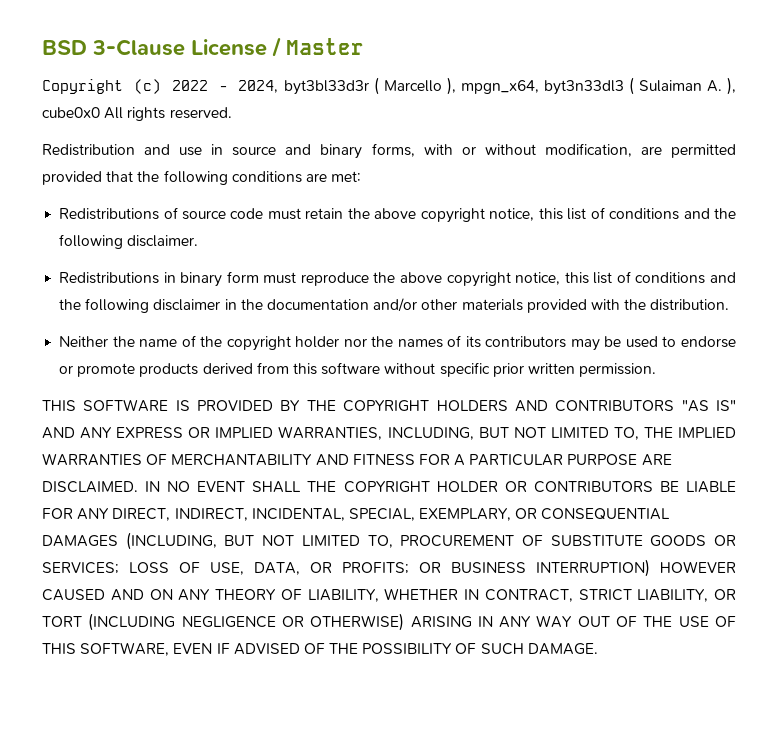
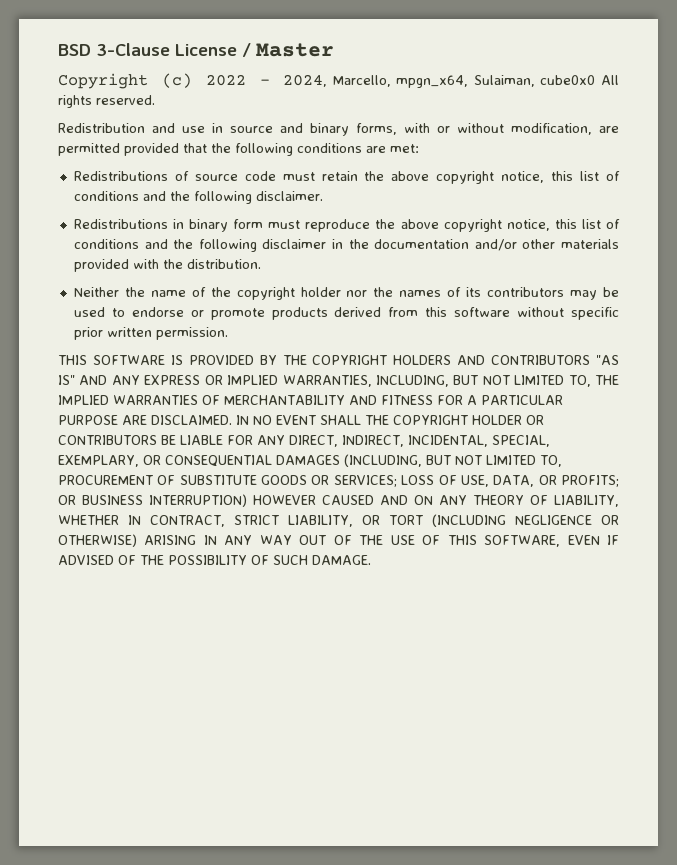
[283,77,736,95] byt3bl33d3r ( Marcello ), mpgn_x64, byt3n33dl3 ( Sulaiman A. ), -> [332,75,535,88] Marcello, mpgn_x64, Sulaiman,

